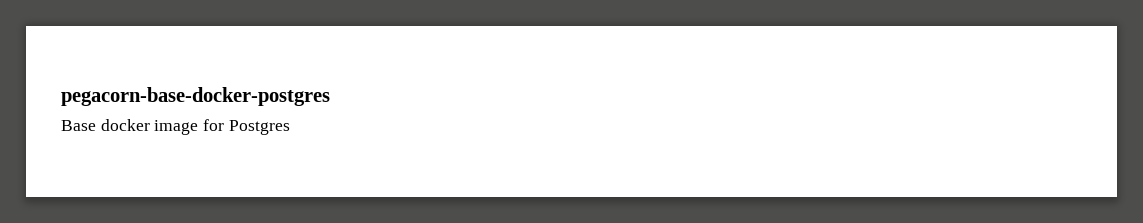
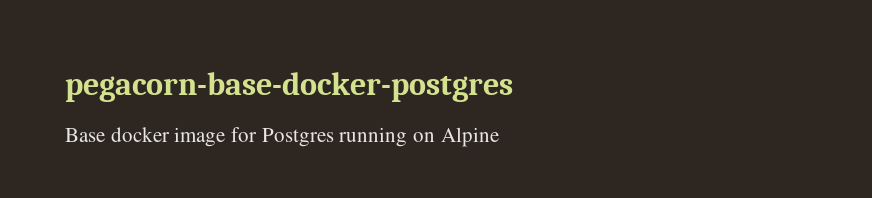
(290, 127) none -> [339,127,499,147] running on Alpine

